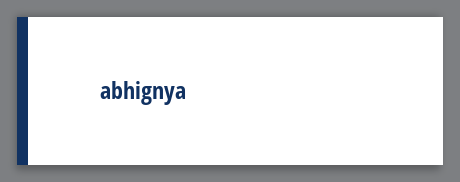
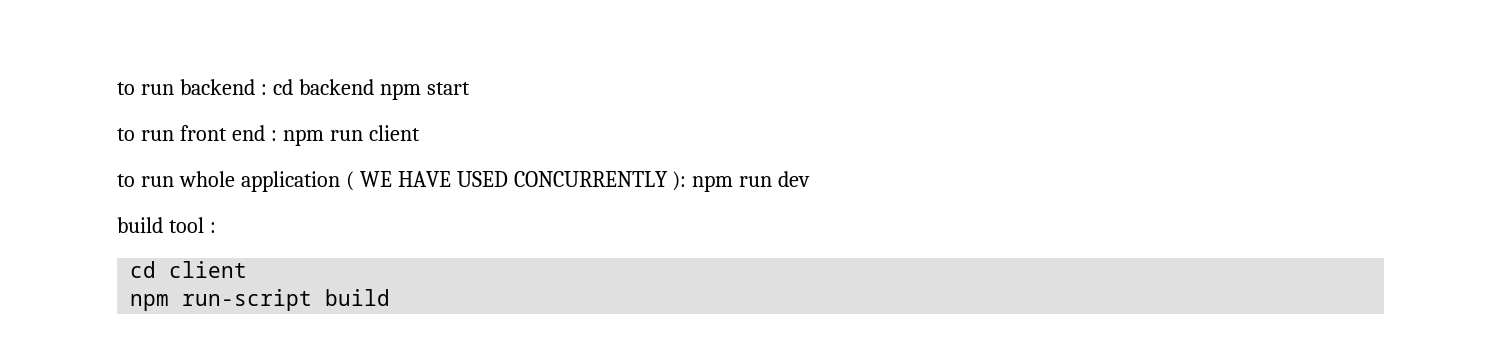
[100,81,186,105] abhignya -> [117,79,470,100] [117,125,420,146] [117,171,811,192] [117,217,216,233] [130,261,248,278] [130,289,391,311] to run backend : cd backend npm start // to run front end : npm run client // to run whole application ( WE HAVE USED CONCURRENTLY ): npm run dev // build tool : // cd client // npm run-script build

